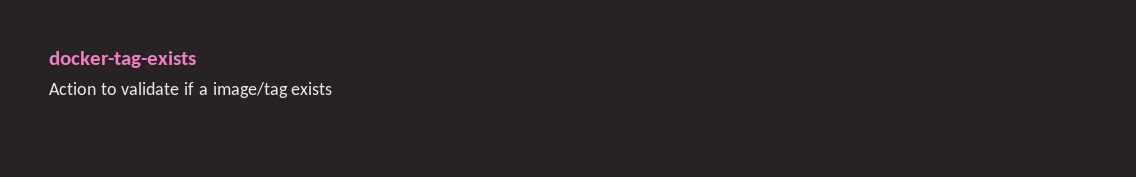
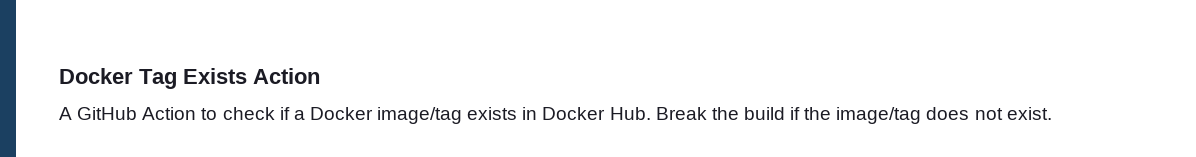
[49,51,196,68] docker-tag-exists // -> [59,68,320,89] [59,107,138,120] Docker Tag Exists Action // A GitHub
[121,82,180,95] validate -> [222,107,275,120] check
(208, 90) none -> [309,107,373,120] Docker
(333, 88) none -> [522,107,1052,124] in Docker Hub. Break the build if the image/tag does not exist.

